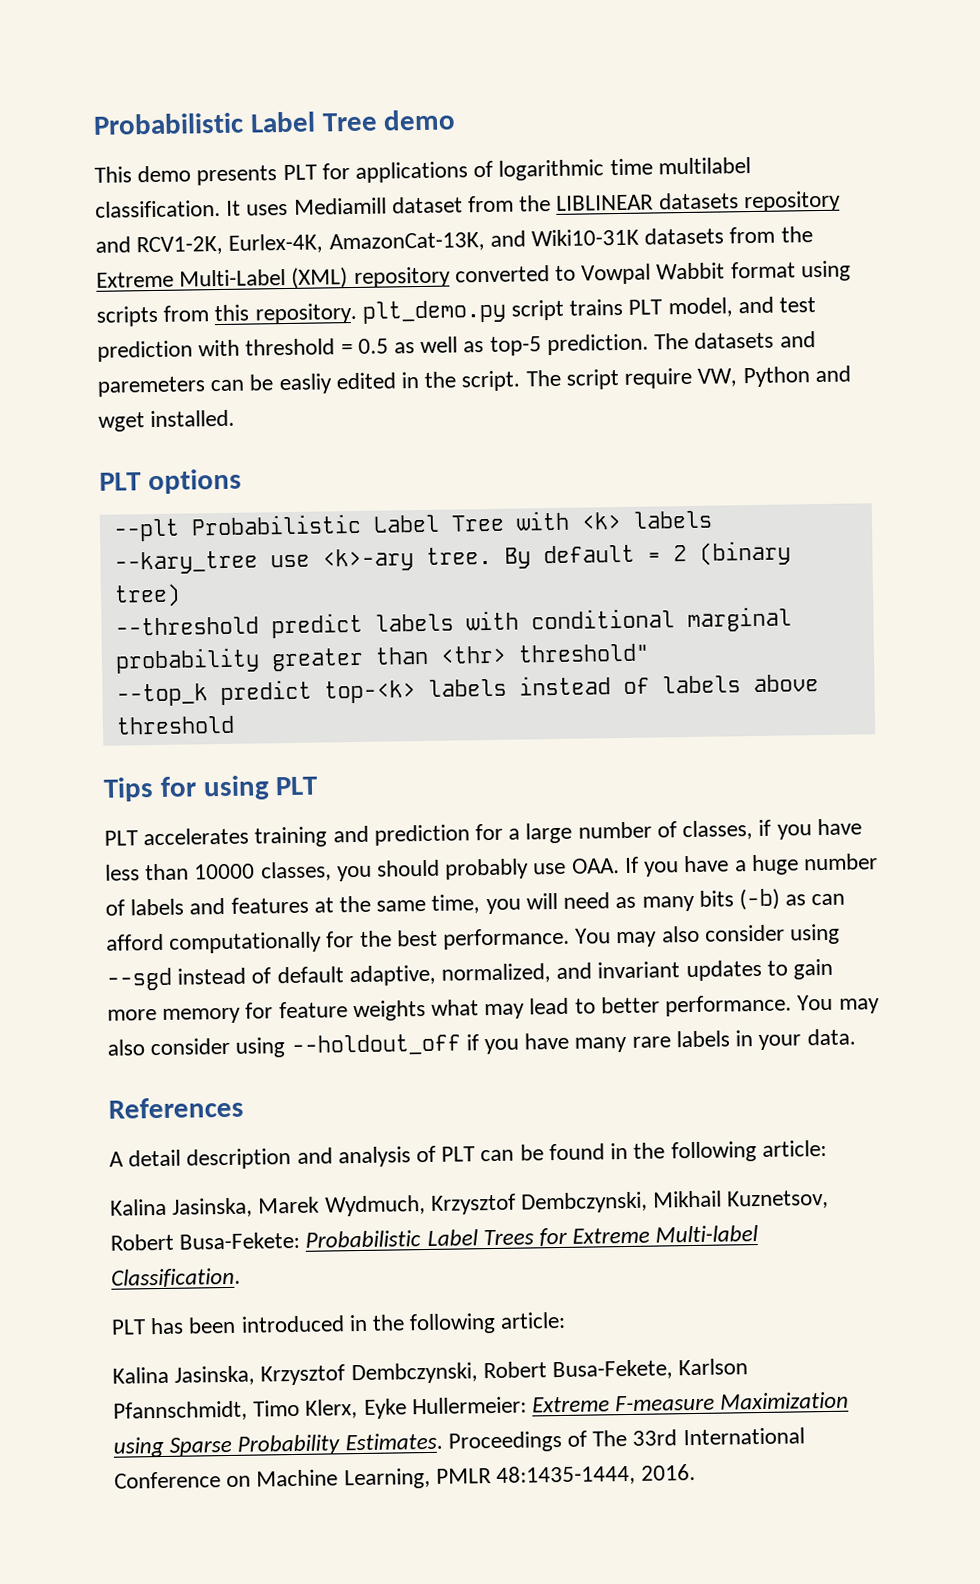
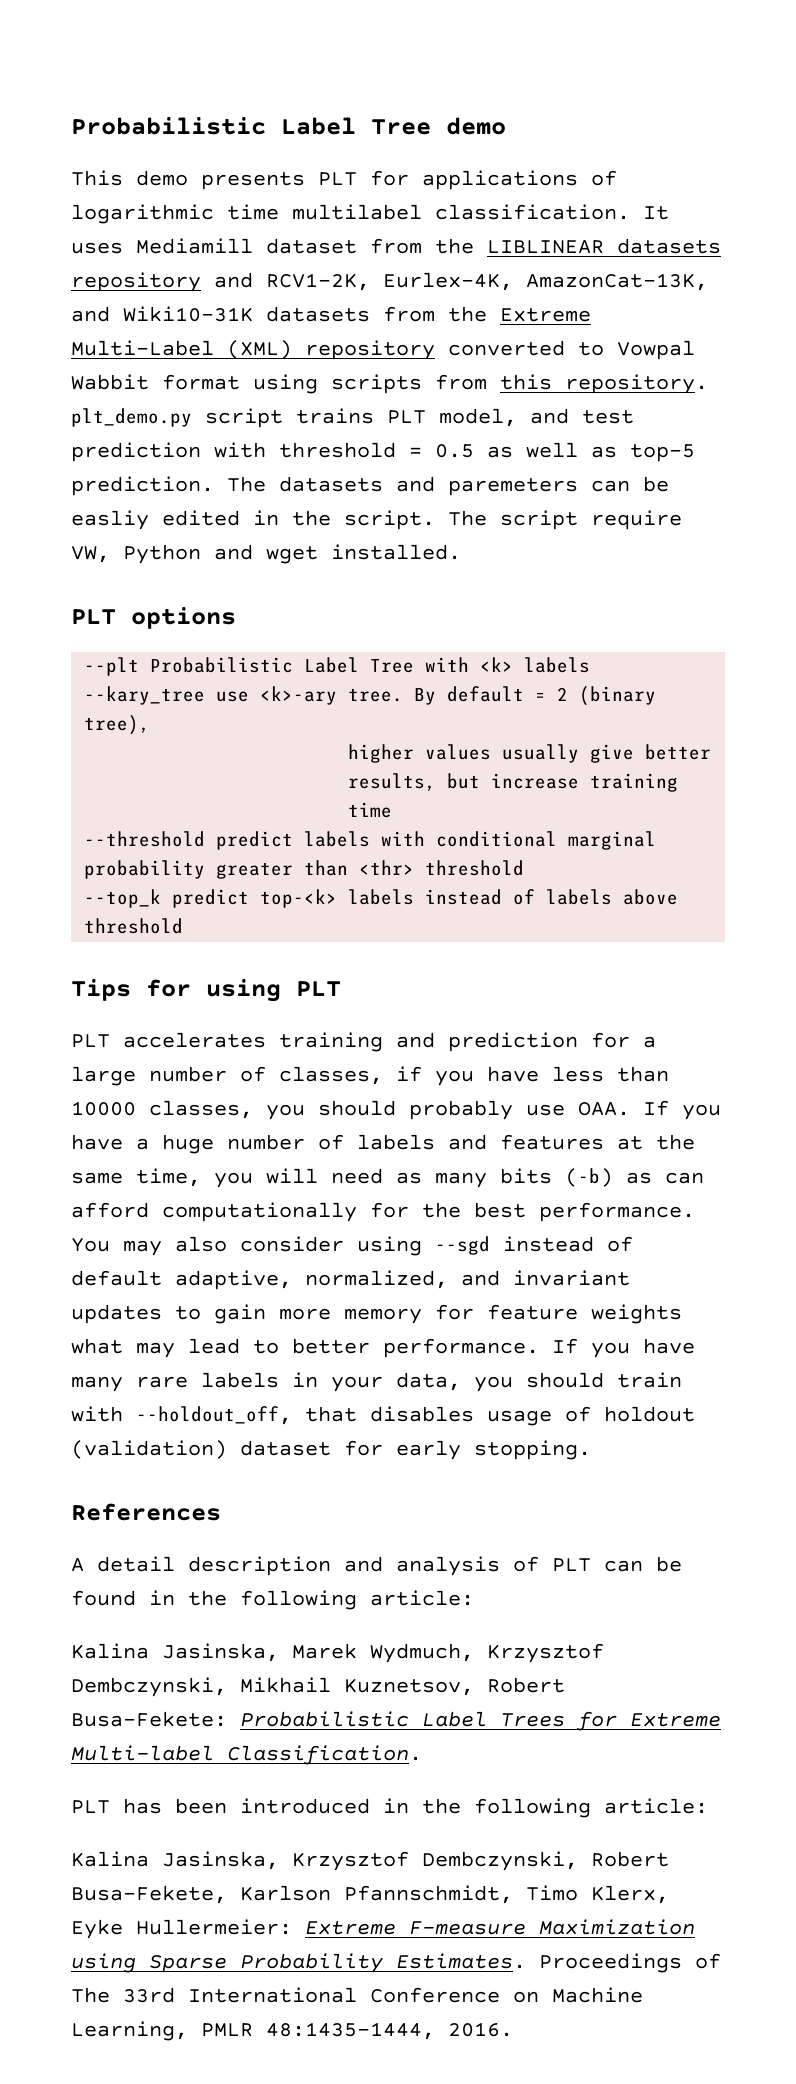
[113,583,181,608] tree) -> [84,715,151,735] [348,744,712,763] [348,773,679,792] [348,802,393,818] tree), // higher values usually give better results, but increase training time
[517,643,650,663] threshold" -> [425,860,525,876] threshold
[797,994,880,1014] [107,1033,479,1058] You may also consider using --holdout_off if -> [552,1338,578,1354] If
[806,1028,856,1046] data. -> [396,1372,682,1392] [71,1406,695,1426] [71,1440,591,1460] data, you should train with --holdout_off, that disables usage of holdout (validation) dataset for early stopping.

